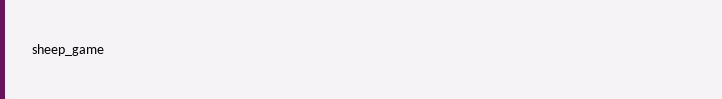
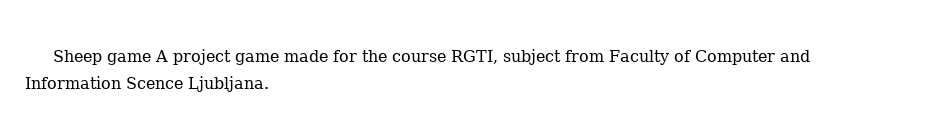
[32,44,104,56] sheep_game -> [53,49,811,65] [25,76,269,92] Sheep game A project game made for the course RGTI, subject from Faculty of Computer and Information Scence Ljubljana.

